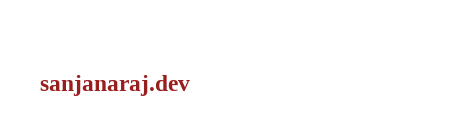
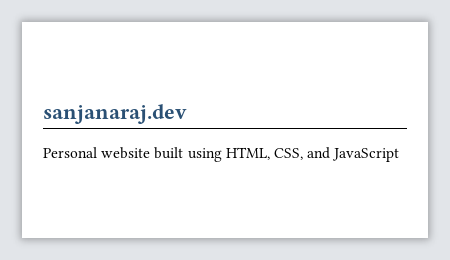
(190, 85) none -> [43,147,400,162] // Personal website built using HTML, CSS, and JavaScript

